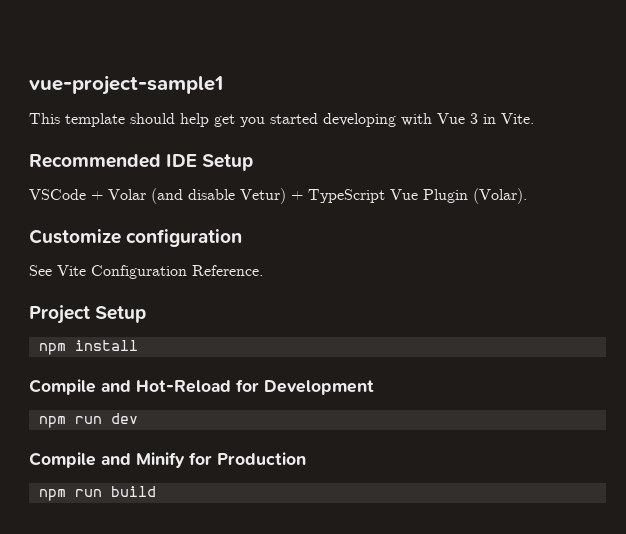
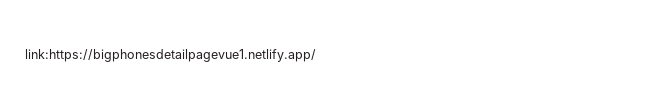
[29,75,223,95] [29,113,534,127] [29,154,254,171] [29,188,527,204] [29,229,243,247] [29,265,263,279] [29,305,147,324] [38,340,138,355] [29,379,374,395] [38,413,138,428] [29,452,306,468] [38,486,156,501] vue-project-sample1 // This template should help get you started developing with Vue 3 in Vite. // Recommended IDE Setup // VSCode + Volar (and disable Vetur) + TypeScript Vue Plugin (Volar). // Customize configuration // See Vite Configuration Reference. // Project Setup // npm install // Compile and Hot-Reload for Development // npm run dev // Compile and Minify for Production // npm run build -> [25,49,316,62] link:https://bigphonesdetailpagevue1.netlify.app/

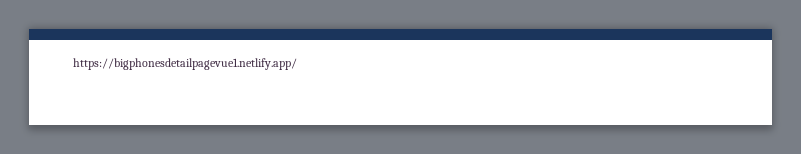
[25,49,316,62] link:https://bigphonesdetailpagevue1.netlify.app/ -> [73,58,297,70] https://bigphonesdetailpagevue1.netlify.app/

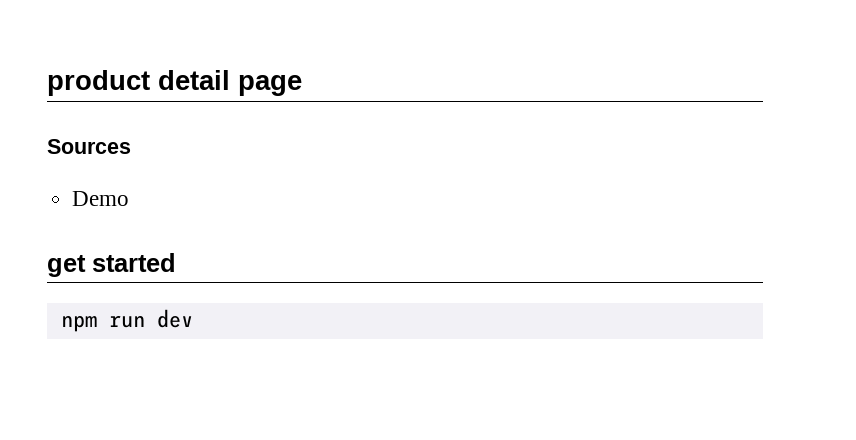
[73,58,297,70] https://bigphonesdetailpagevue1.netlify.app/ -> [47,70,302,96] [47,139,131,154] [72,191,130,206] [47,253,176,277] [60,309,193,332] product detail page // Sources // Demo // get started // npm run dev

